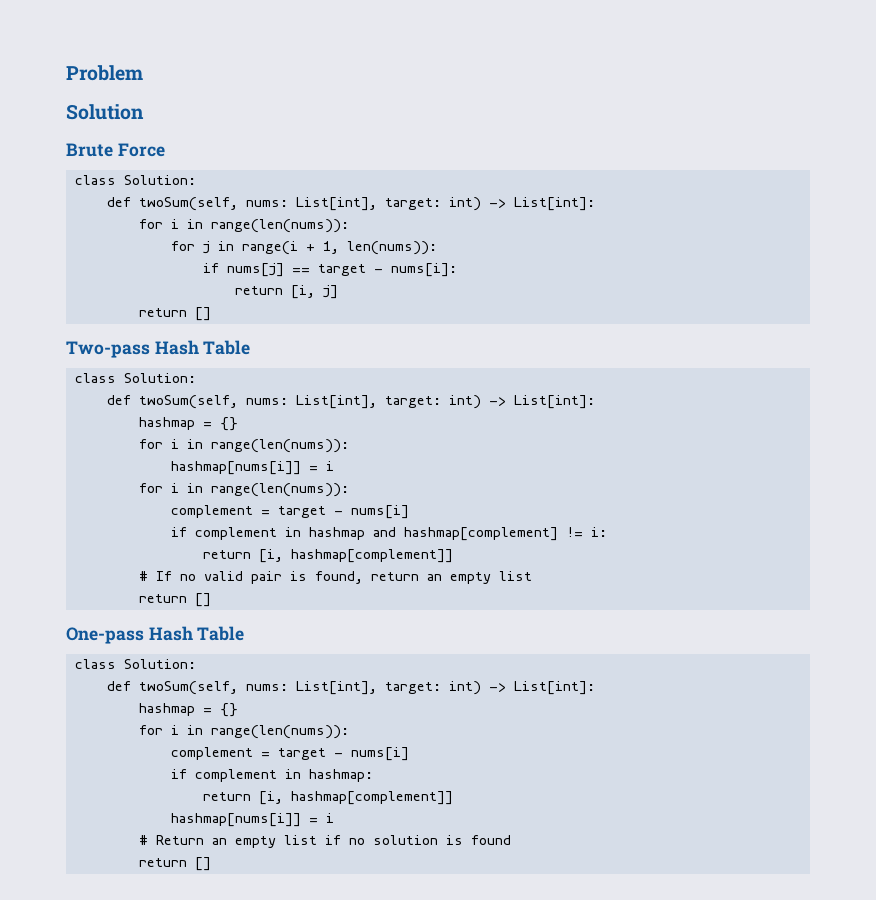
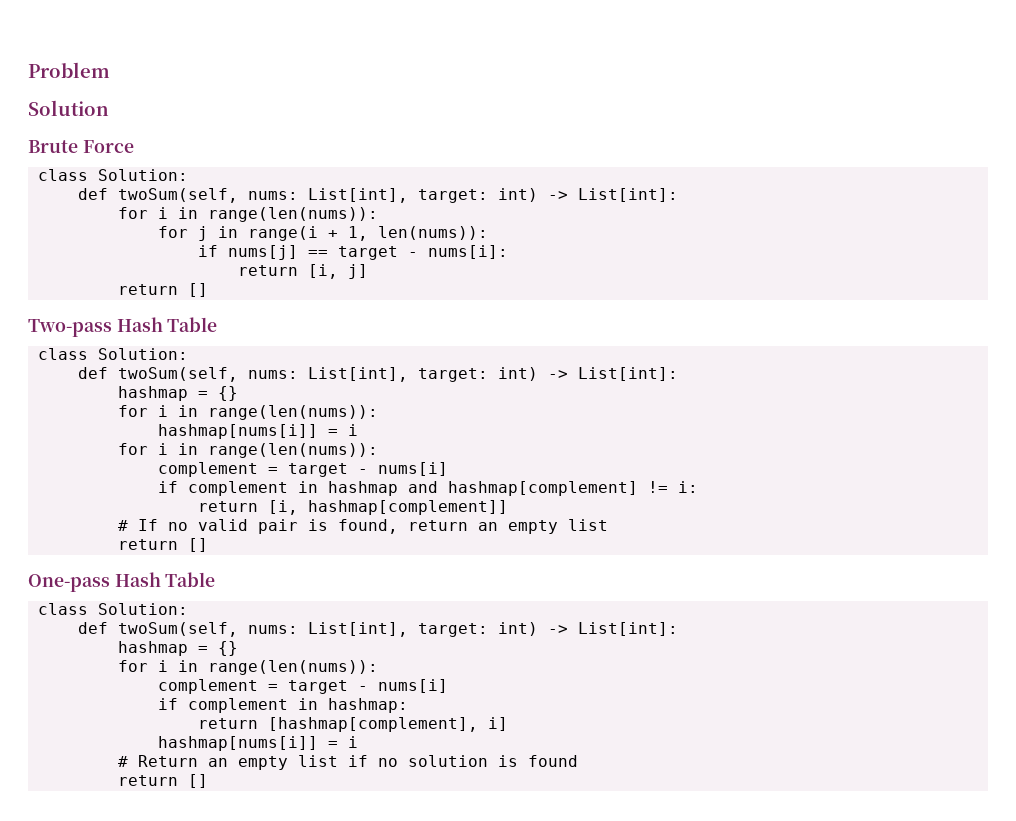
[258,791,453,805] [i, hashmap[complement]] -> [267,717,508,732] [hashmap[complement], i]

